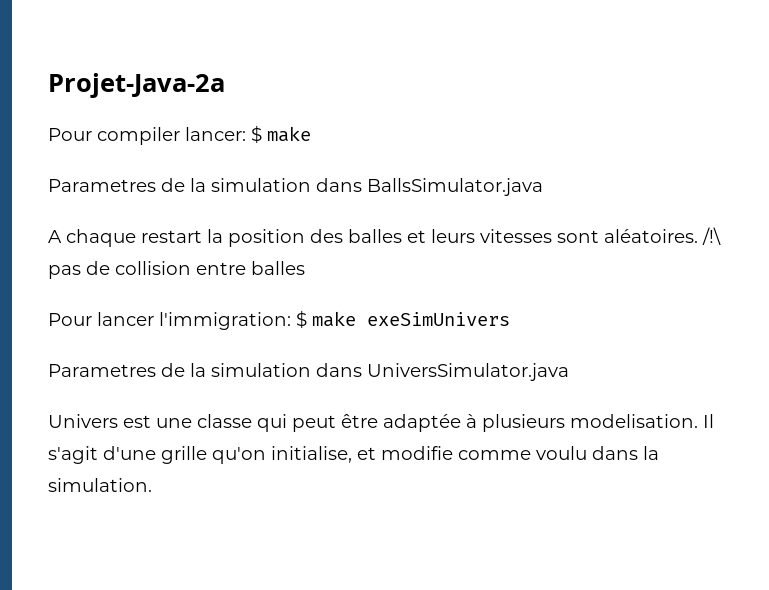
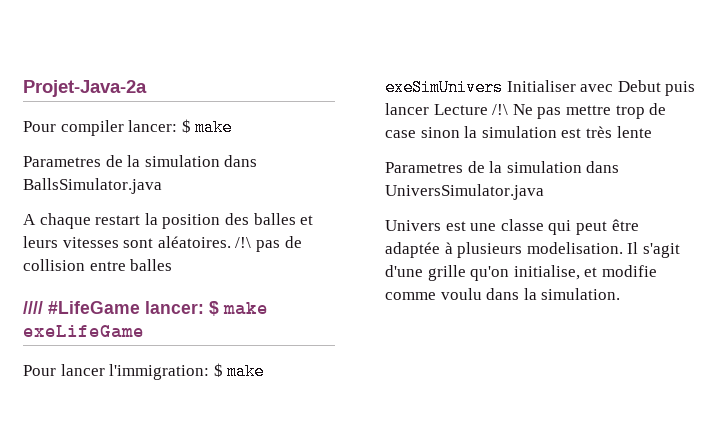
(305, 268) none -> [23,301,268,316] [23,325,144,338] // //// #LifeGame lancer: $ make exeLifeGame
(510, 319) none -> [506,80,696,96] [385,103,667,119] [385,126,652,138] Initialiser avec Debut puis lancer Lecture /!\ Ne pas mettre trop de case sinon la simulation est très lente

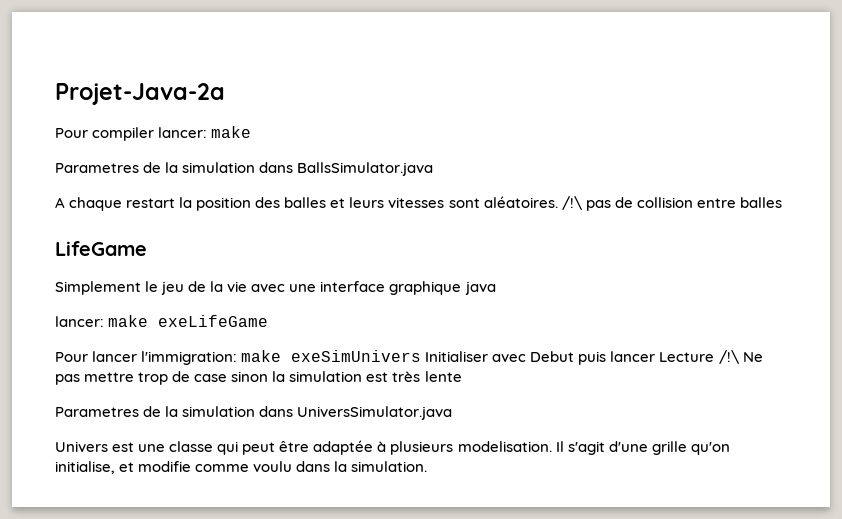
[181,119,191,133] $ -> (208, 132) none
[23,301,219,316] //// #LifeGame lancer: $ -> [55,241,147,256] [55,281,496,295] [55,316,104,327] LifeGame // Simplement le jeu de la vie avec une interface graphique java // lancer:
[213,363,223,377] $ -> (238, 358) none

